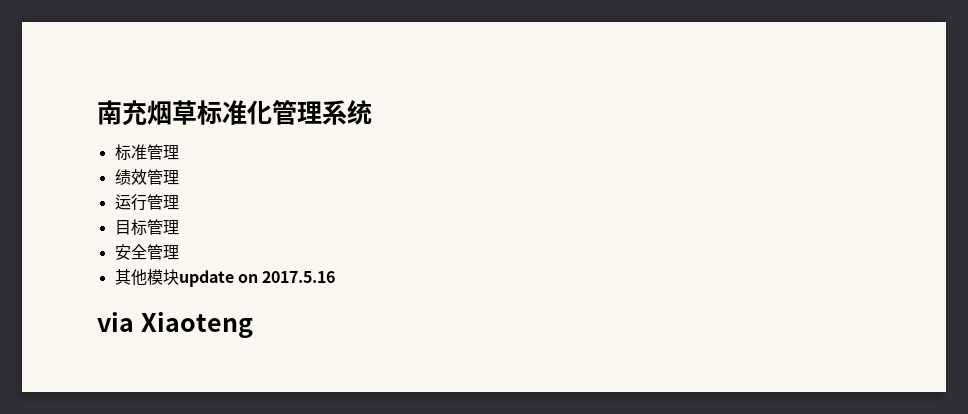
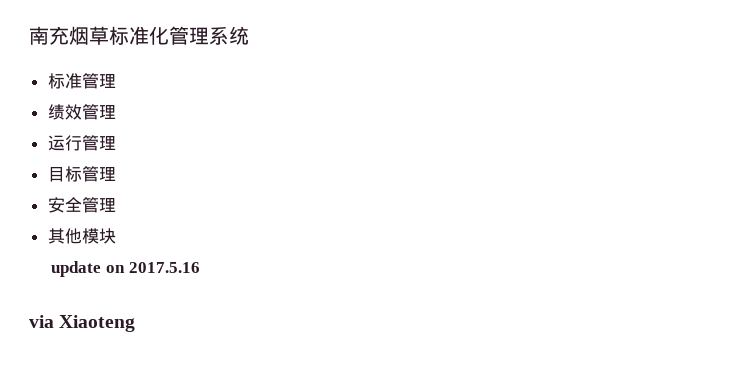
(179, 277) none -> (116, 236) //

